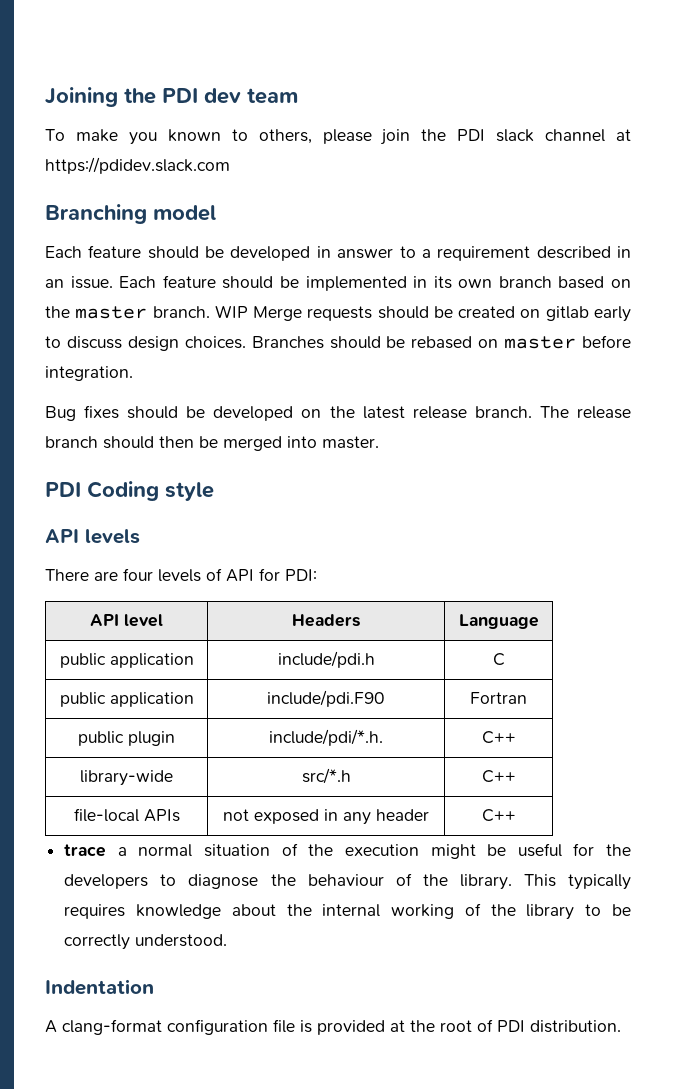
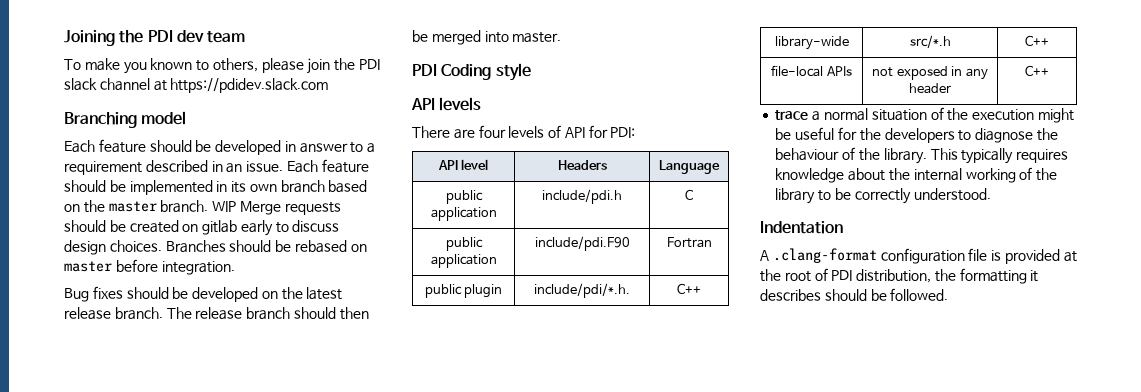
[62,1019,162,1035] clang-format -> [772,248,877,263] .clang-format
[530,1020,621,1033] distribution. -> [856,268,1039,284] [760,288,949,301] distribution, the formatting it describes should be followed.

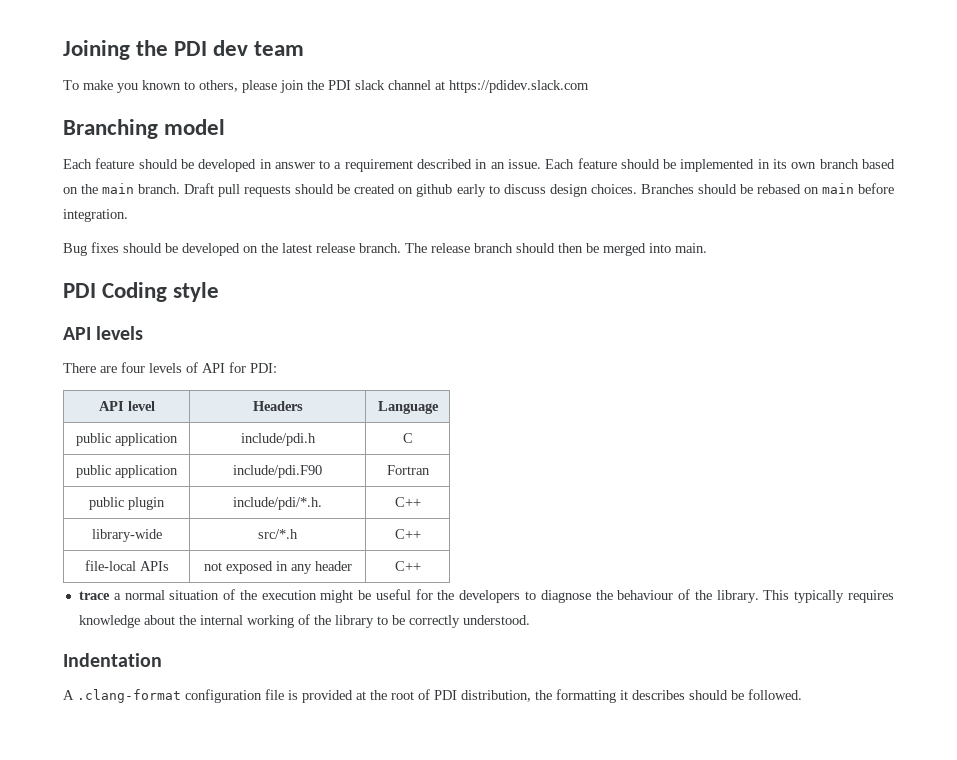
[108,200,281,215] master branch. WIP Merge -> [102,183,241,197] main branch. Draft pull
[202,220,238,235] gitlab -> [416,184,453,197] github
[64,261,112,272] master -> [821,183,854,194] main
[512,32,562,43] master. -> [675,243,707,253] main.

